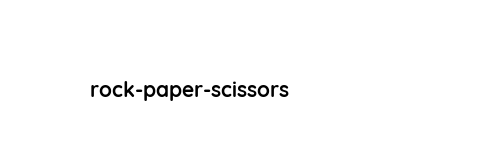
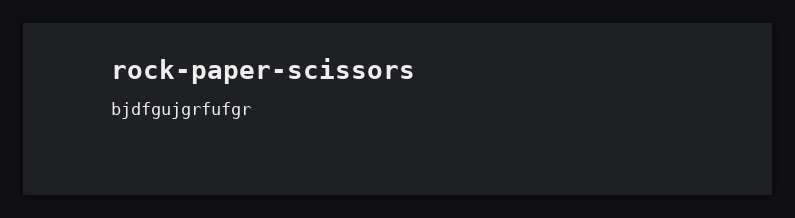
(289, 91) none -> [111,102,251,119] // bjdfgujgrfufgr

